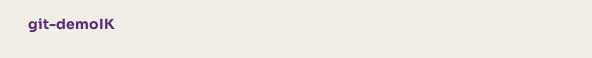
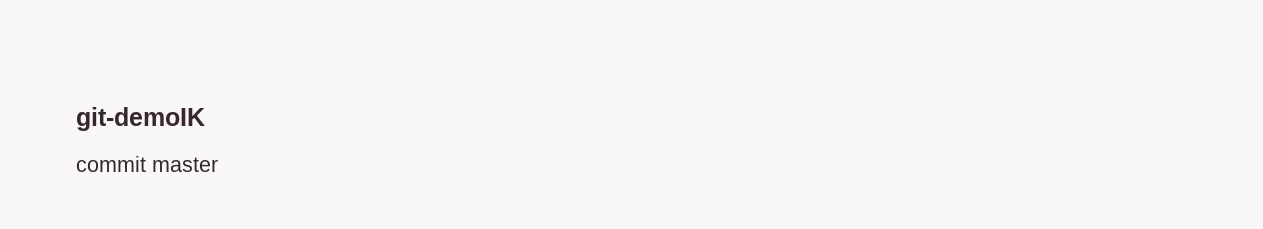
(115, 25) none -> [76,156,218,172] // commit master

